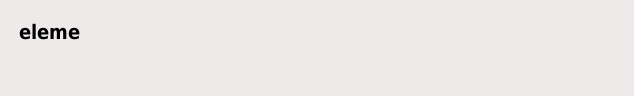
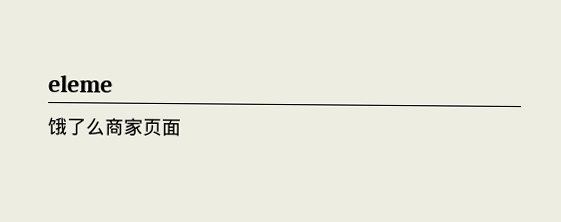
(80, 31) none -> [47,117,181,137] // 饿了么商家页面

